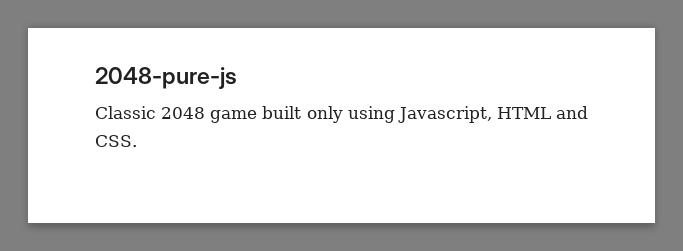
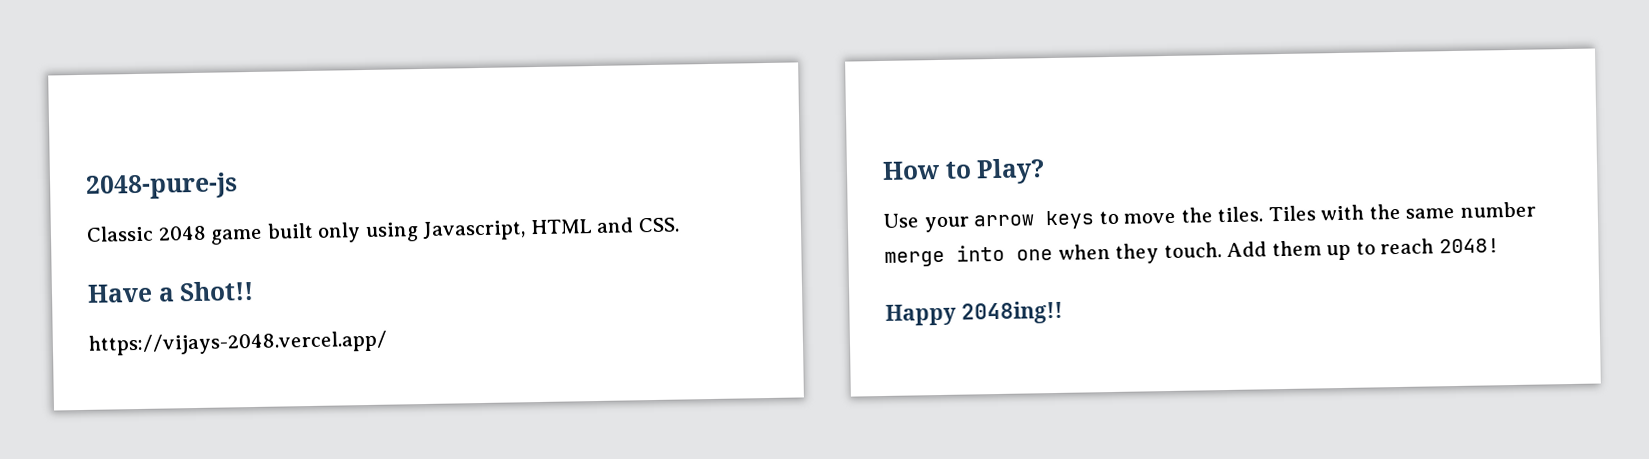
(137, 141) none -> [87,280,255,303] [88,330,388,356] [882,158,1046,185] [883,201,1536,233] [884,238,1500,267] [885,300,1063,326] // Have a Shot!! // https://vijays-2048.vercel.app/ // How to Play? // Use your arrow keys to move the tiles. Tiles with the same number merge into one when they touch. Add them up to reach 2048! // Happy 2048ing!!

